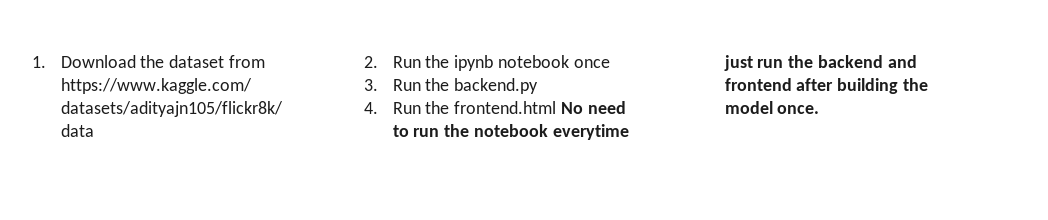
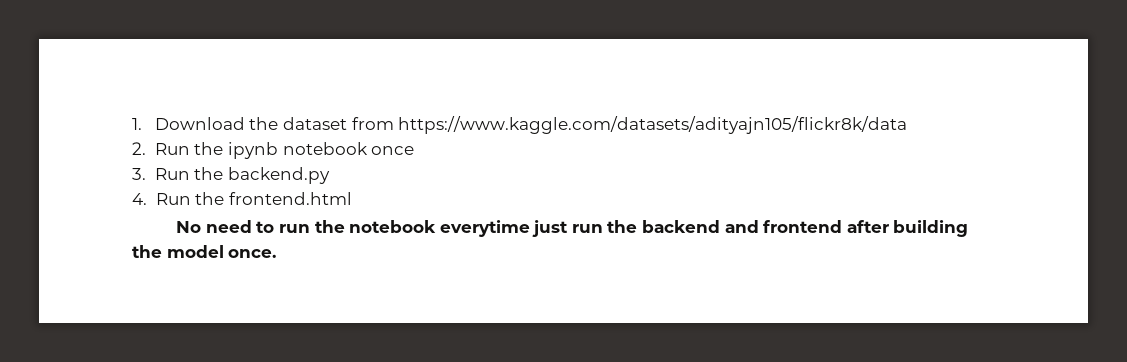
(557, 107) none -> (352, 198) //

